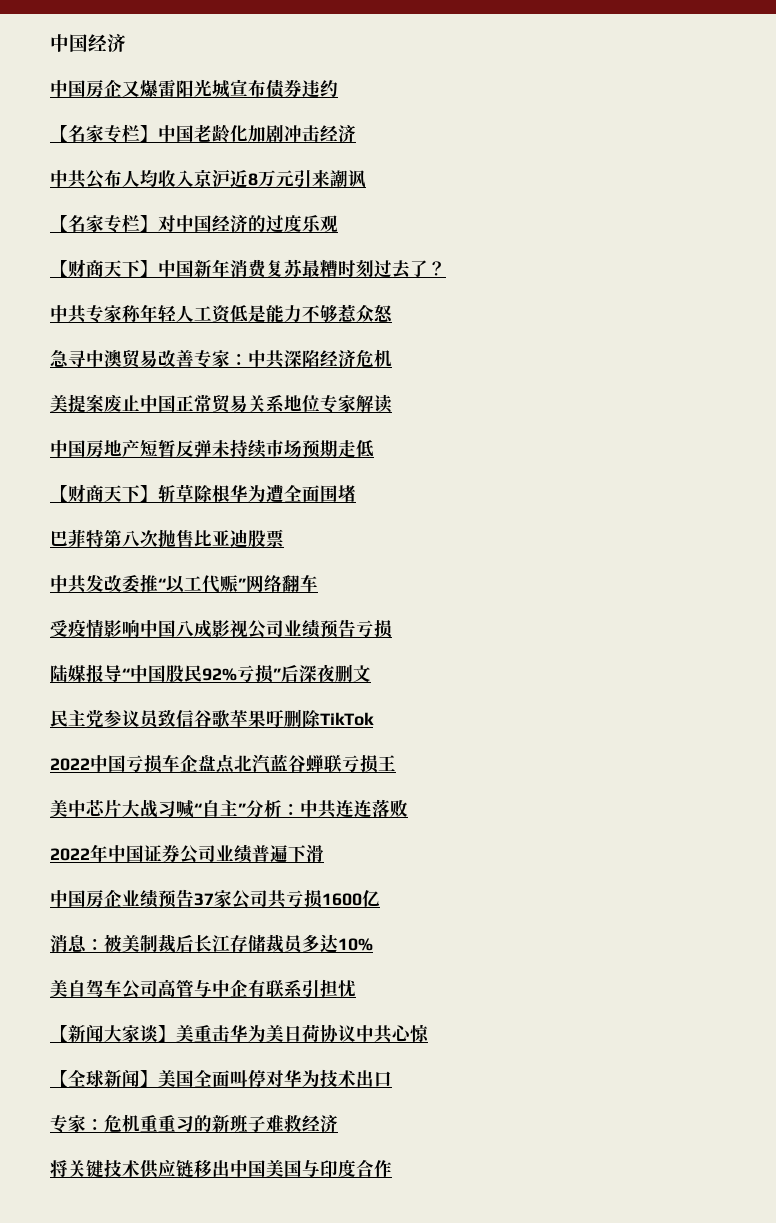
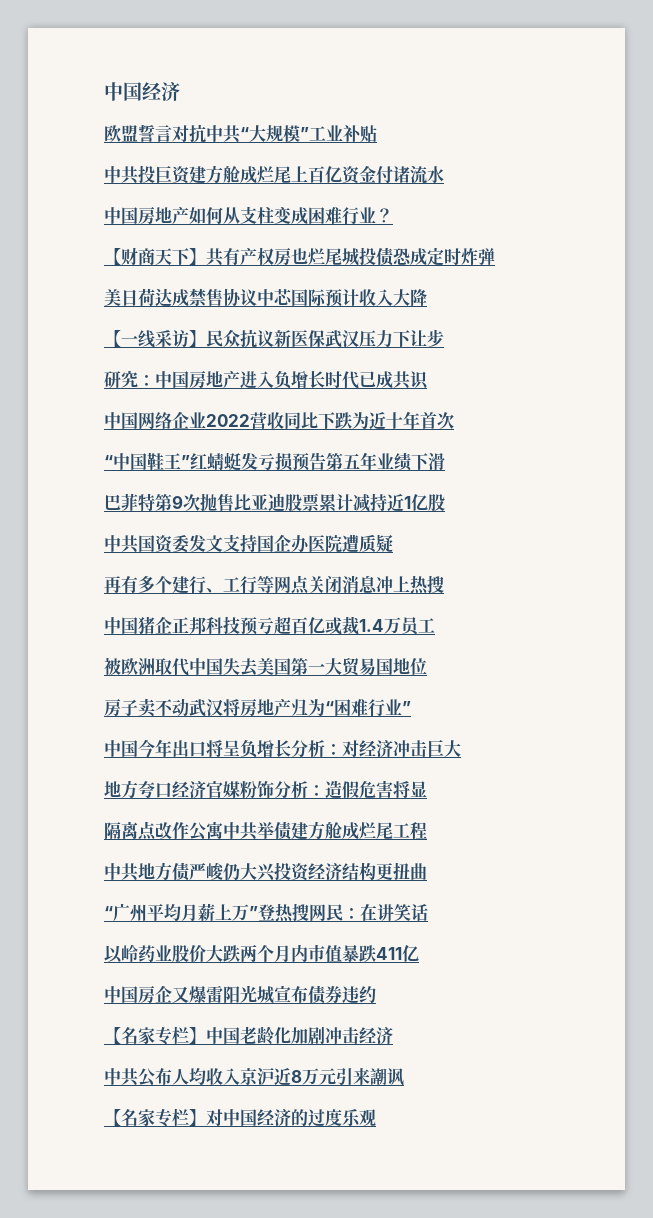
[50,33,126,52] 中国经济 -> [104,81,180,101] [104,124,377,143] [104,165,444,184] [104,206,393,225] [104,247,495,266] [104,288,427,307] [104,329,444,348] [104,370,429,390] [104,411,454,430] [104,452,445,471] [104,493,445,512] [104,534,393,553] [104,575,444,595] [104,616,435,636] [104,657,427,677] [104,698,411,717] [104,739,461,758] [104,780,427,799] [104,821,427,841] [104,862,427,882] [104,903,428,923] [104,944,419,963] 中国经济 // 欧盟誓言对抗中共“大规模”工业补贴 // 中共投巨资建方舱成烂尾上百亿资金付诸流水 // 中国房地产如何从支柱变成困难行业？ // 【财商天下】共有产权房也烂尾城投债恐成定时炸弹 // 美日荷达成禁售协议中芯国际预计收入大降 // 【一线采访】民众抗议新医保武汉压力下让步 // 研究：中国房地产进入负增长时代已成共识 // 中国网络企业2022营收同比下跌为近十年首次 // “中国鞋王”红蜻蜓发亏损预告第五年业绩下滑 // 巴菲特第9次抛售比亚迪股票累计减持近1亿股 // 中共国资委发文支持国企办医院遭质疑 // 再有多个建行、工行等网点关闭消息冲上热搜 // 中国猪企正邦科技预亏超百亿或裁1.4万员工 // 被欧洲取代中国失去美国第一大贸易国地位 // 房子卖不动武汉将房地产归为“困难行业” // 中国今年出口将呈负增长分析：对经济冲击巨大 // 地方夸口经济官媒粉饰分析：造假危害将显 // 隔离点改作公寓中共举债建方舱成烂尾工程 // 中共地方债严峻仍大兴投资经济结构更扭曲 // “广州平均月薪上万”登热搜网民：在讲笑话 // 以岭药业股价大跌两个月内市值暴跌411亿
[50,259,446,279] [50,304,393,323] [50,349,392,368] [50,394,392,413] [50,439,374,458] [50,484,356,503] [50,529,284,548] [50,574,318,593] [50,619,392,639] [50,664,371,683] [50,709,374,729] [50,754,396,774] [50,799,408,818] [50,844,324,864] [50,889,380,909] [50,934,373,954] [50,979,356,999] [50,1024,429,1043] [50,1069,392,1087] [50,1114,338,1133] [50,1159,392,1179] // 【财商天下】中国新年消费复苏最糟时刻过去了？ // 中共专家称年轻人工资低是能力不够惹众怒 // 急寻中澳贸易改善专家：中共深陷经济危机 // 美提案废止中国正常贸易关系地位专家解读 // 中国房地产短暂反弹未持续市场预期走低 // 【财商天下】斩草除根华为遭全面围堵 // 巴菲特第八次抛售比亚迪股票 // 中共发改委推“以工代赈”网络翻车 // 受疫情影响中国八成影视公司业绩预告亏损 // 陆媒报导“中国股民92%亏损”后深夜删文 // 民主党参议员致信谷歌苹果吁删除TikTok // 2022中国亏损车企盘点北汽蓝谷蝉联亏损王 // 美中芯片大战习喊“自主”分析：中共连连落败 // 2022年中国证券公司业绩普遍下滑 // 中国房企业绩预告37家公司共亏损1600亿 // 消息：被美制裁后长江存储裁员多达10% // 美自驾车公司高管与中企有联系引担忧 // 【新闻大家谈】美重击华为美日荷协议中共心惊 // 【全球新闻】美国全面叫停对华为技术出口 // 专家：危机重重习的新班子难救经济 // 将关键技术供应链移出中国美国与印度合作 -> (376, 1118) none

